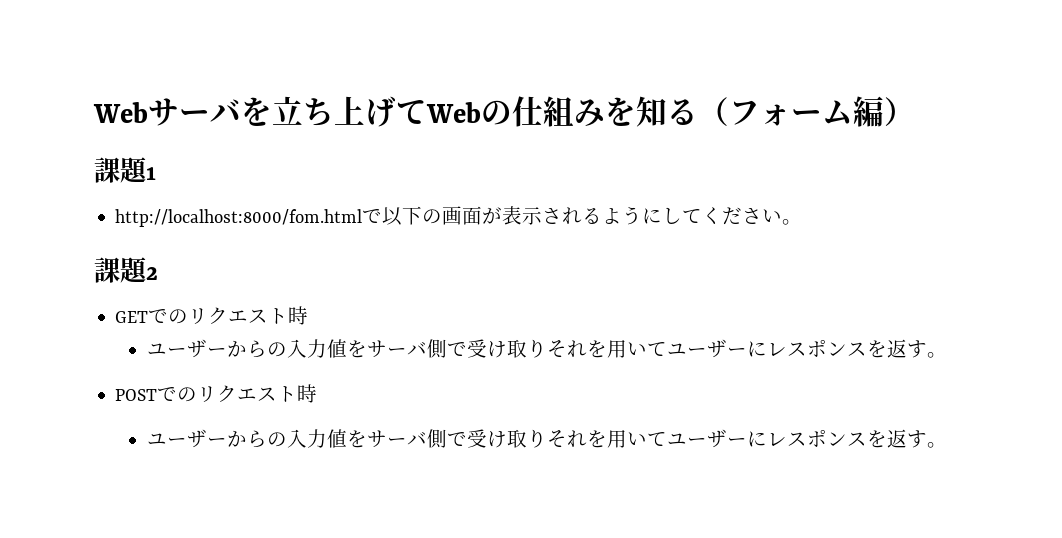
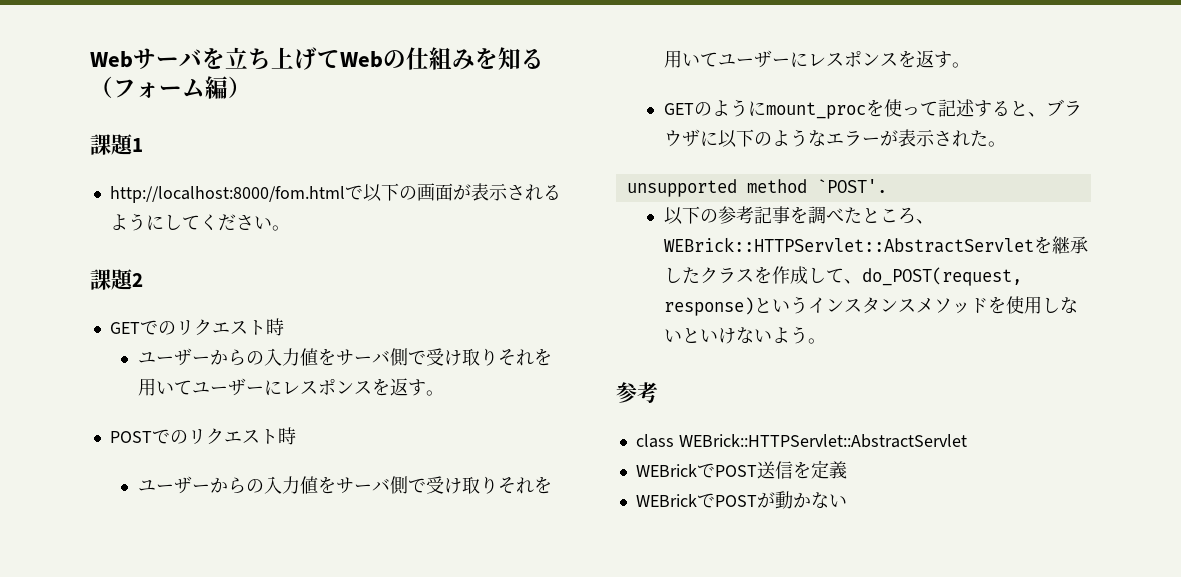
(947, 445) none -> [663,99,1082,119] [663,129,1006,148] [626,179,887,197] [663,206,934,225] [663,236,1088,254] [663,266,1022,286] [663,296,1078,316] [663,326,826,344] [616,382,658,403] [635,434,967,448] [635,460,847,479] [635,491,847,509] // GETのようにmount_procを使って記述すると、ブラウザに以下のようなエラーが表示された。 // unsupported method `POST'. // 以下の参考記事を調べたところ、WEBrick::HTTPServlet::AbstractServletを継承したクラスを作成して、do_POST(request, response)というインスタンスメソッドを使用しないといけないよう。 // 参考 // class WEBrick::HTTPServlet::AbstractServlet // WEBrickでPOST送信を定義 // WEBrickでPOSTが動かない

